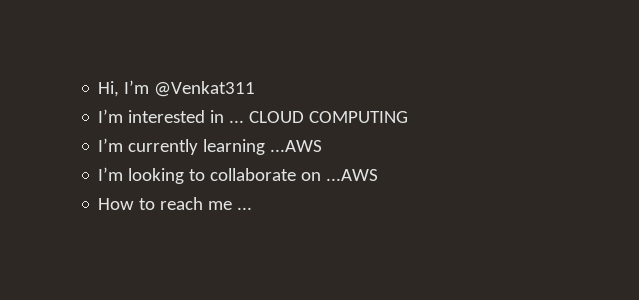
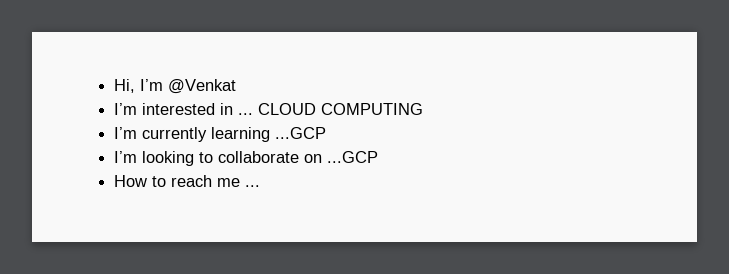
[154,81,256,97] @Venkat311 -> [168,79,237,94] @Venkat
[270,140,323,152] ...AWS -> [275,127,327,139] ...GCP
[326,169,379,181] ...AWS -> [327,151,379,163] ...GCP

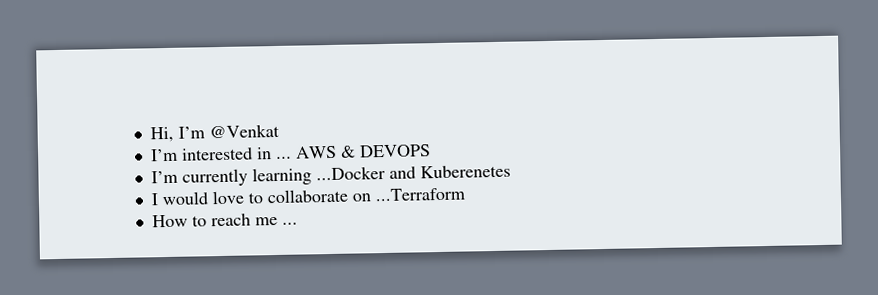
[258,103,424,115] CLOUD COMPUTING -> [294,144,431,159] AWS & DEVOPS
[275,127,327,139] [114,151,195,166] ...GCP // I’m looking -> [315,164,511,181] [150,190,244,206] ...Docker and Kuberenetes // I would love
[327,151,379,163] ...GCP -> [374,187,465,202] ...Terraform

